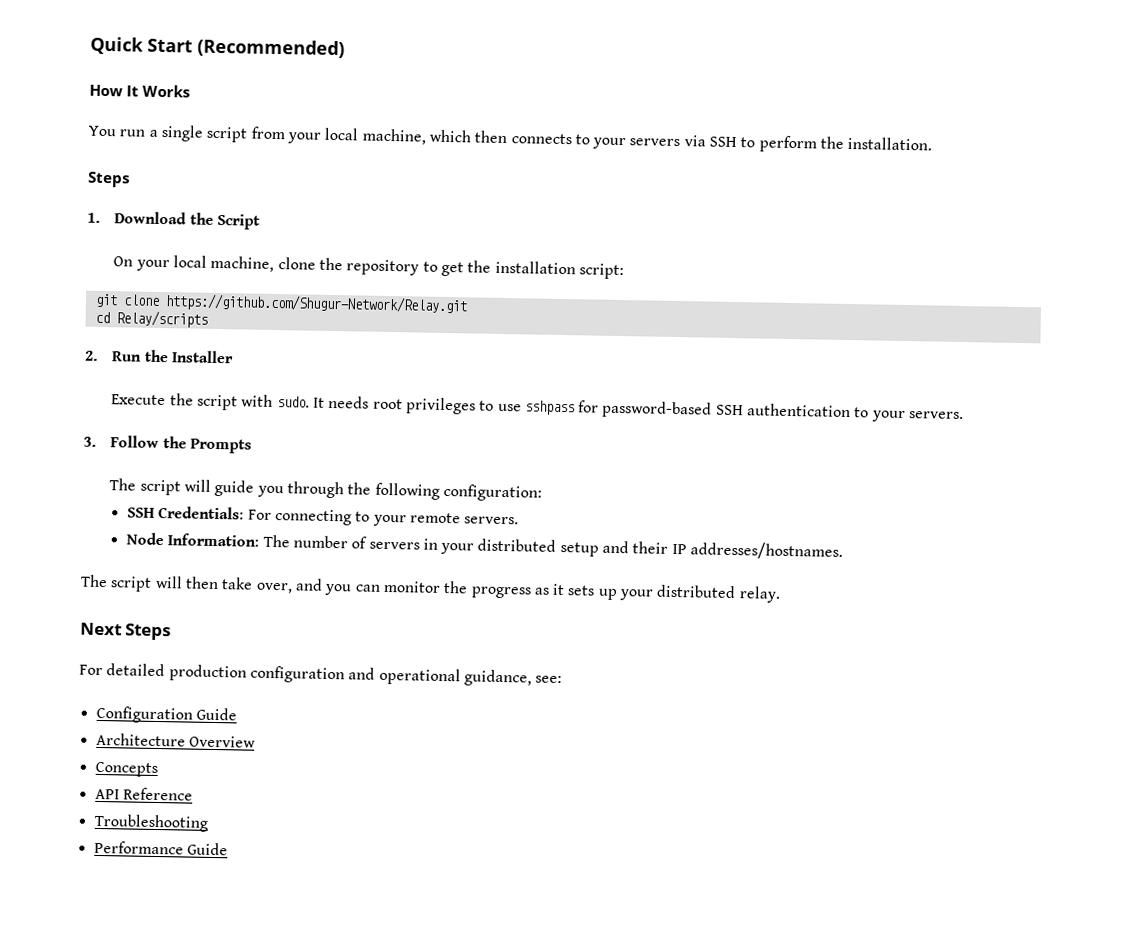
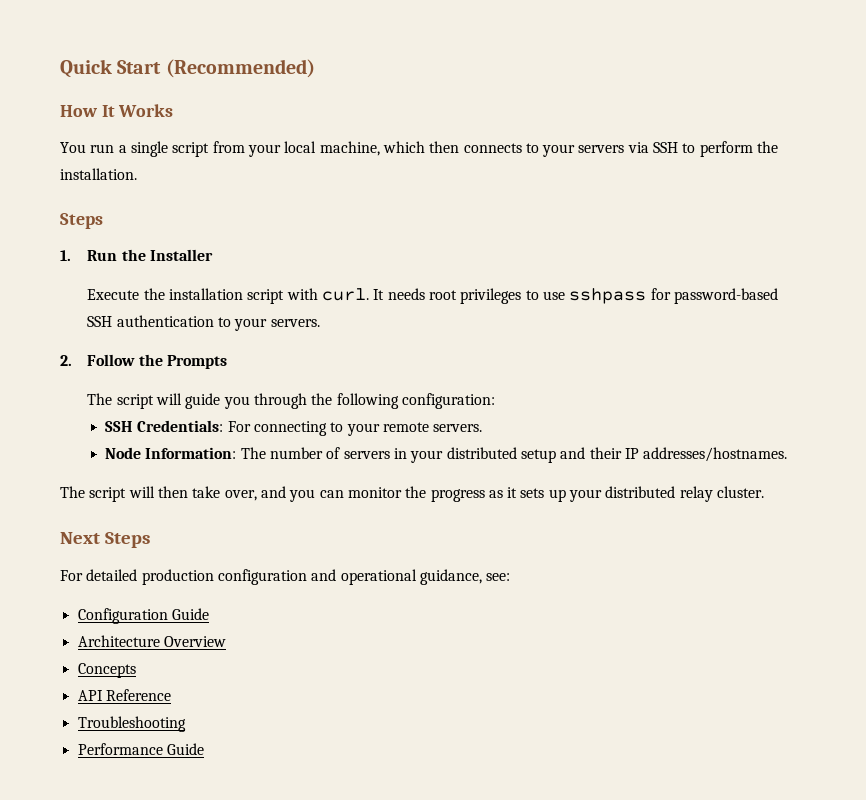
[114,211,260,230] [113,255,624,280] [94,293,468,315] [94,310,208,328] [84,350,99,361] Download the Script // On your local machine, clone the repository to get the installation script: // git clone https://github.com/Shugur-Network/Relay.git // cd Relay/scripts // 2. -> (71, 255) none
(194, 399) none -> [169,288,244,300] installation
[276,396,310,408] sudo. -> [322,288,370,301] curl.
[83,436,97,447] 3. -> [60,355,72,366] 2.
[738,586,781,603] relay. -> [679,486,765,502] relay cluster.

